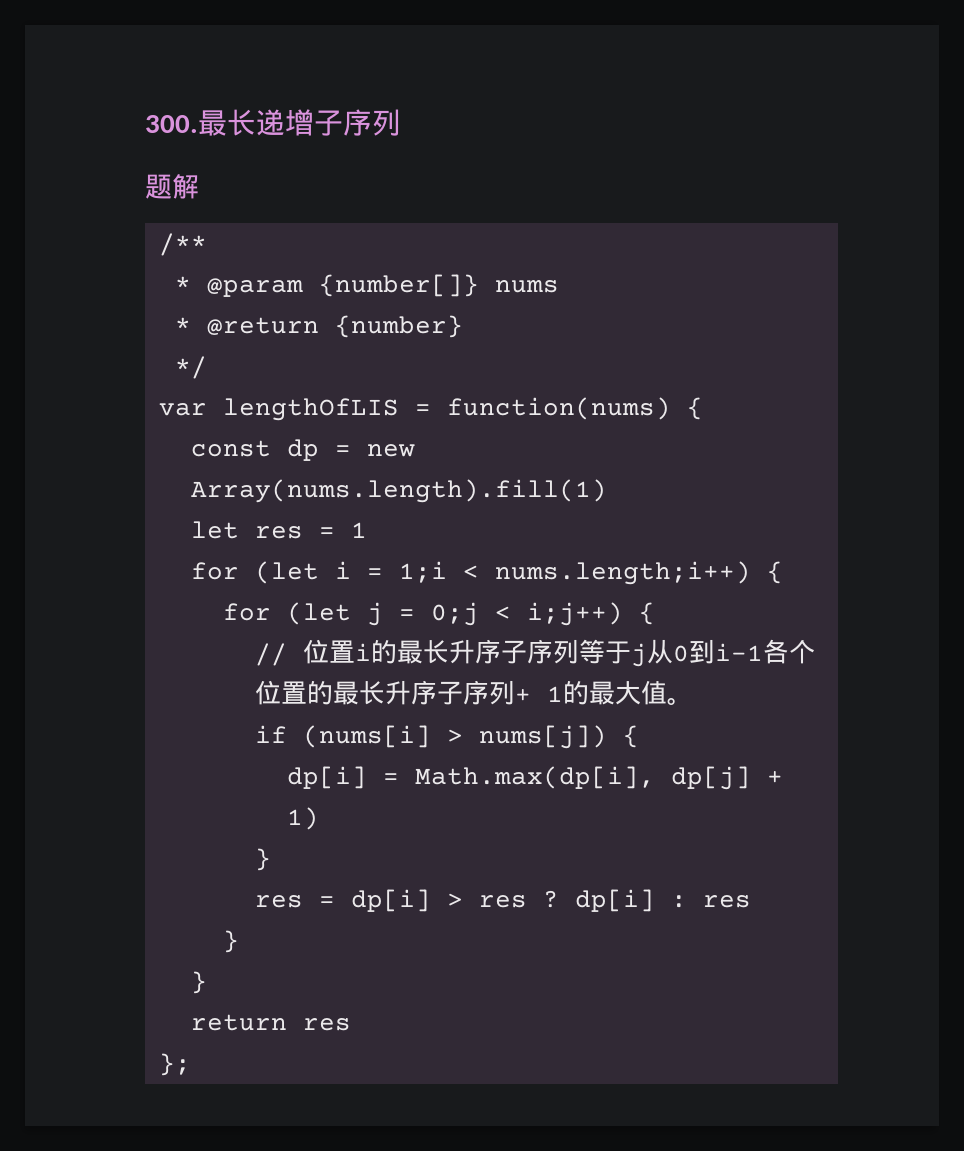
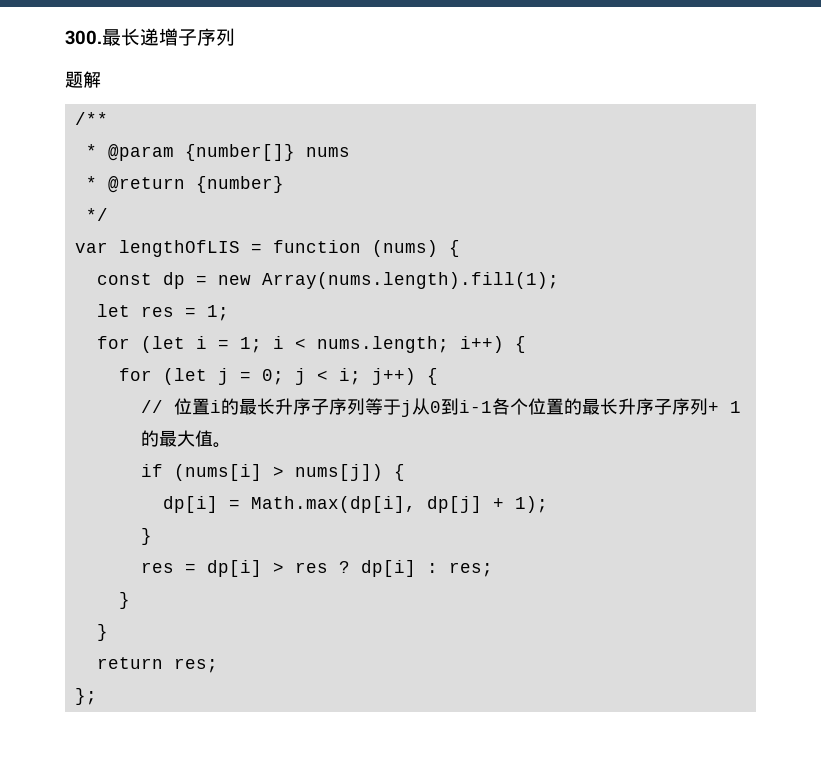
[446,397,671,420] function(nums) -> [272,240,438,257] function (nums)
[190,479,607,503] Array(nums.length).fill(1) -> [261,272,559,289] Array(nums.length).fill(1);
[350,522,367,538] 1 -> [206,305,229,321] 1;
[398,561,751,585] 1;i < nums.length;i++) -> [239,336,504,353] 1; i < nums.length; i++)
[430,602,623,626] 0;j < i;j++) -> [261,368,416,385] 0; j < i; j++)
[286,807,319,830] 1) -> [514,496,548,513] 1);
[702,895,751,908] res -> [448,562,493,577] res;
[302,1018,351,1031] res -> [173,658,218,673] res;

